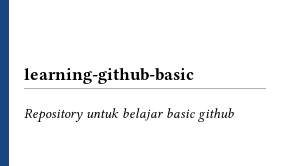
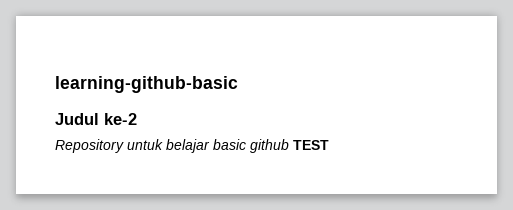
(194, 76) none -> [55,113,137,125] // Judul ke-2
(234, 115) none -> [293,140,329,150] TEST

